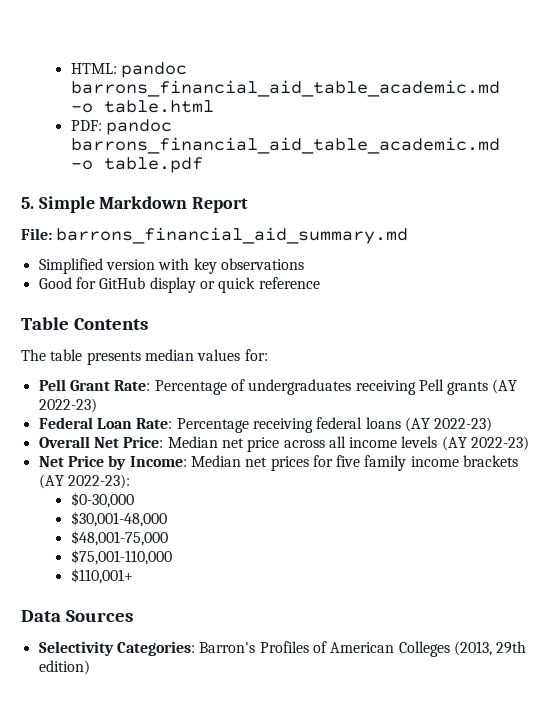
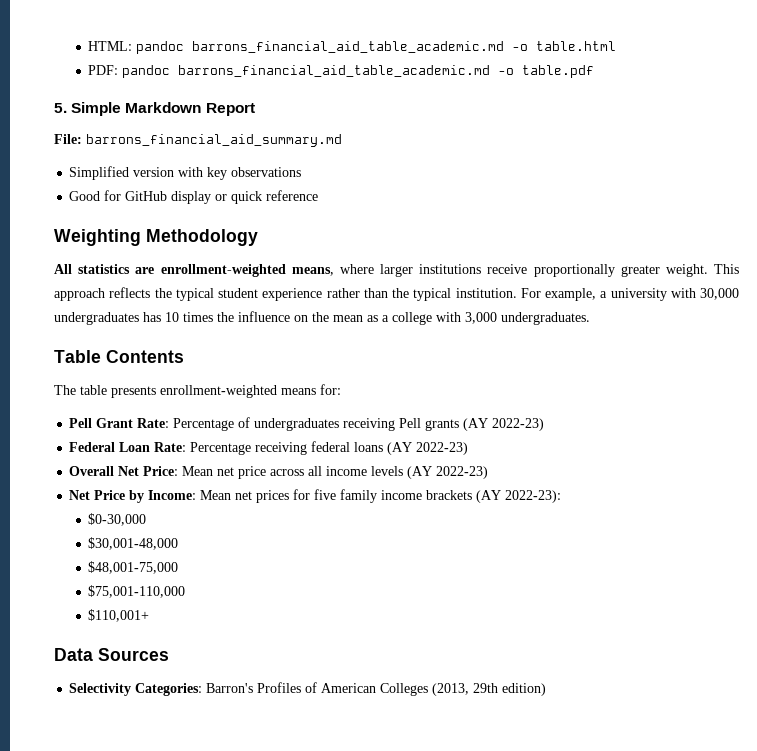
(320, 283) none -> [54,229,258,246] [54,264,739,277] [54,287,739,301] [54,311,590,325] // Weighting Methodology // All statistics are enrollment-weighted means, where larger institutions receive proportionally greater weight. This approach reflects the typical student experience rather than the typical institution. For example, a university with 30,000 undergraduates has 10 times the influence on the mean as a college with 3,000 undergraduates.
[144,349,241,361] median values -> [160,385,316,398] enrollment-weighted means
[167,436,218,448] Median -> [182,466,214,476] Mean
[190,455,241,467] Median -> [200,490,232,500] Mean

